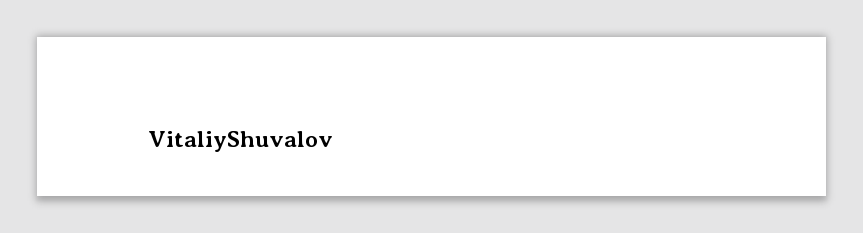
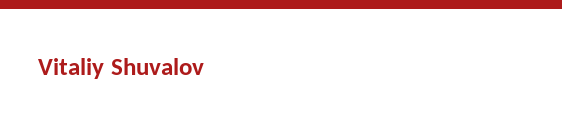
[148,131,333,152] VitaliyShuvalov -> [38,58,204,79] Vitaliy Shuvalov

